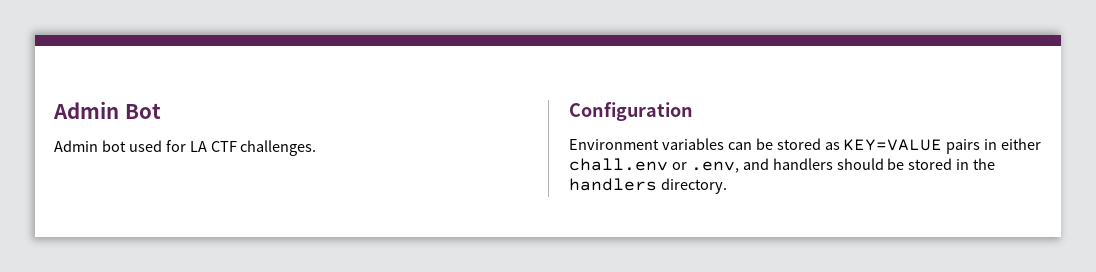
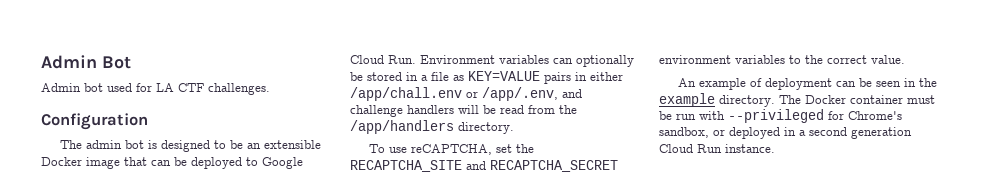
(693, 111) none -> [60,140,322,152] [41,157,303,169] [350,55,416,64] The admin bot is designed to be an extensible Docker image that can be deployed to Google Cloud Run.
[755,138,821,150] be stored -> [576,55,634,67] [350,72,449,81] optionally be stored in a file
[569,158,996,173] [569,178,727,194] chall.env or .env, and handlers should be stored in the handlers directory. -> [350,87,582,101] [350,105,577,117] [350,120,514,134] [369,144,535,155] [350,160,618,172] [659,55,905,64] [678,78,938,90] [659,93,935,107] [659,109,902,123] [659,127,912,139] [659,144,775,153] /app/chall.env or /app/.env, and challenge handlers will be read from the /app/handlers directory. // To use reCAPTCHA, set the RECAPTCHA_SITE and RECAPTCHA_SECRET environment variables to the correct value. // An example of deployment can be seen in the example directory. The Docker container must be run with --privileged for Chrome's sandbox, or deployed in a second generation Cloud Run instance.

